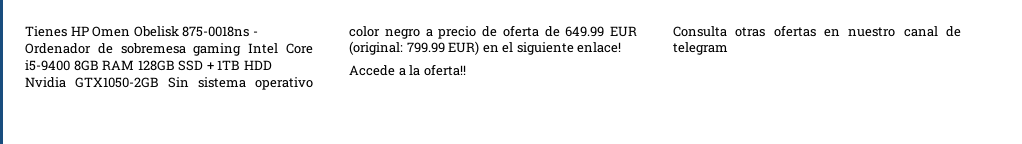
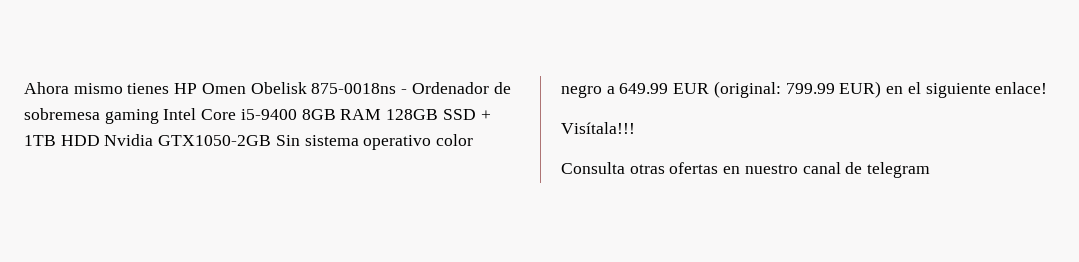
[25,26,67,37] Tienes -> [24,82,170,94] Ahora mismo tienes
[438,25,560,39] precio de oferta de -> (615, 90) none
[349,64,466,76] Accede a la oferta!! -> [561,122,635,134] Visítala!!!

